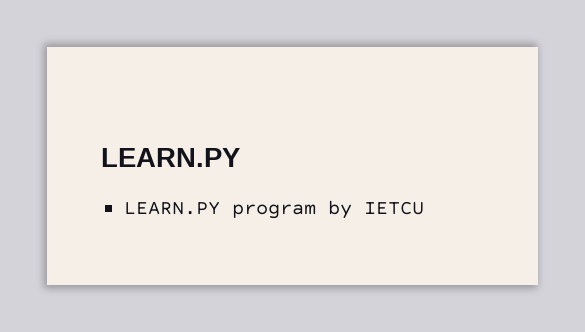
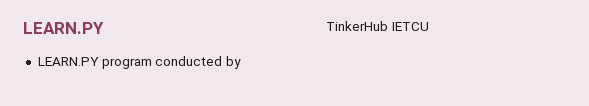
[327,200,352,219] by -> [155,56,241,69] [325,21,388,31] conducted by TinkerHub

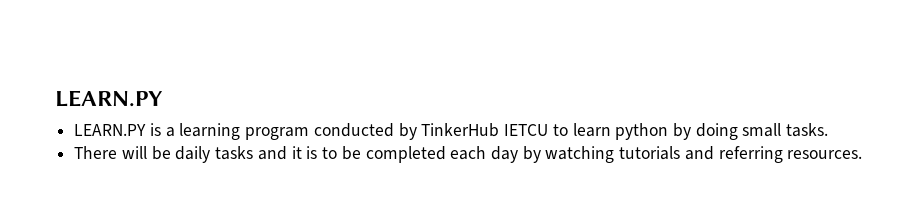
(99, 61) none -> [149,123,241,140] is a learning
(429, 26) none -> [552,123,829,140] [74,146,863,163] to learn python by doing small tasks. // There will be daily tasks and it is to be completed each day by watching tutorials and referring resources.

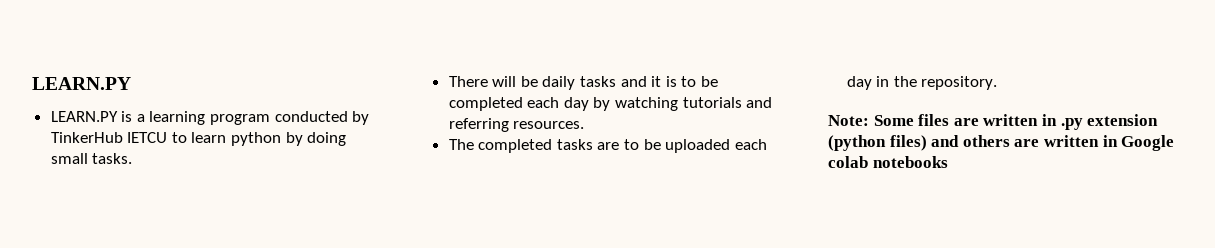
(863, 154) none -> [448,139,767,153] [846,76,998,90] [828,114,1159,130] [828,135,1175,151] [828,156,948,168] // The completed tasks are to be uploaded each day in the repository. // Note: Some files are written in .py extension (python files) and others are written in Google colab notebooks

